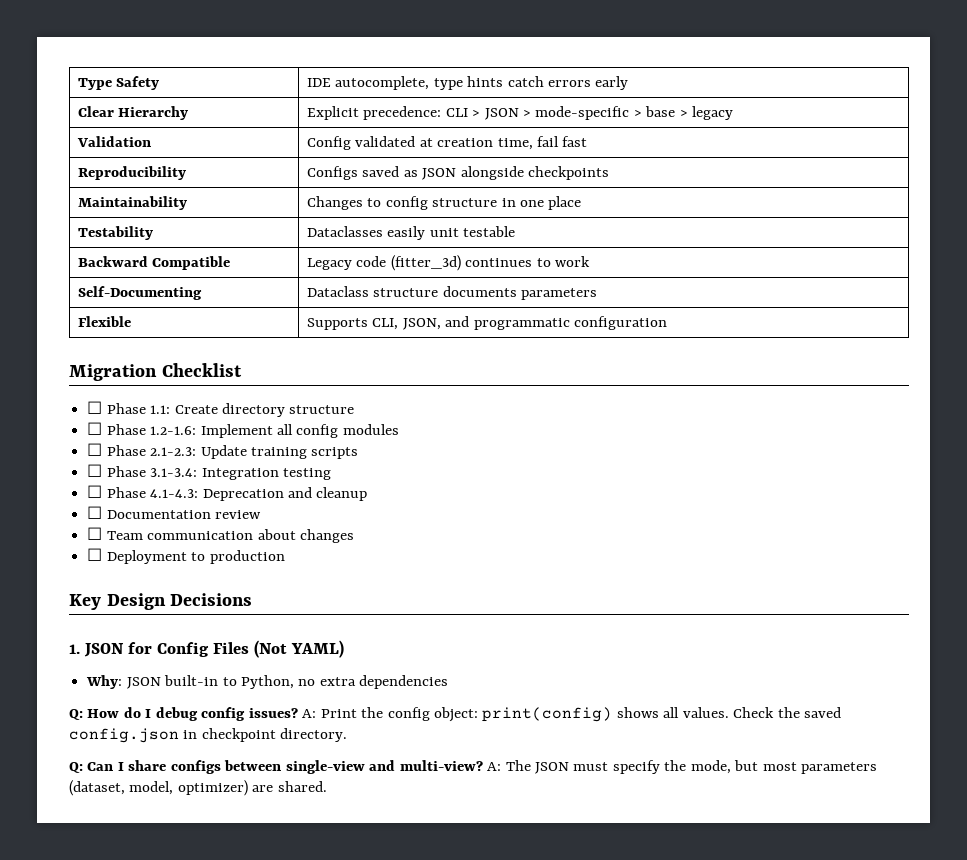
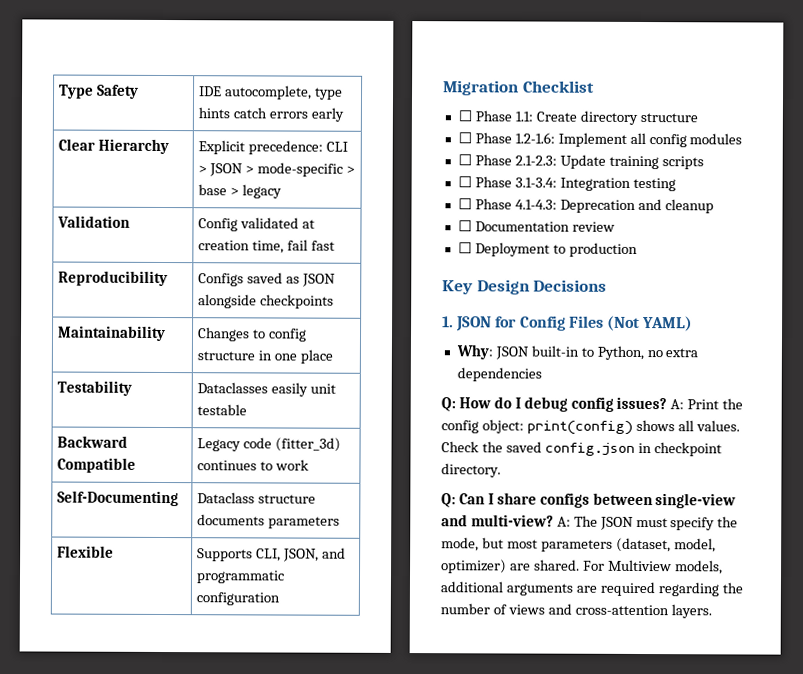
[87,527,354,543] // ☐ Team communication about changes -> (615, 226) none
(327, 786) none -> [582,559,723,575] [440,581,743,597] [440,603,712,619] For Multiview models, additional arguments are required regarding the number of views and cross-attention layers.

